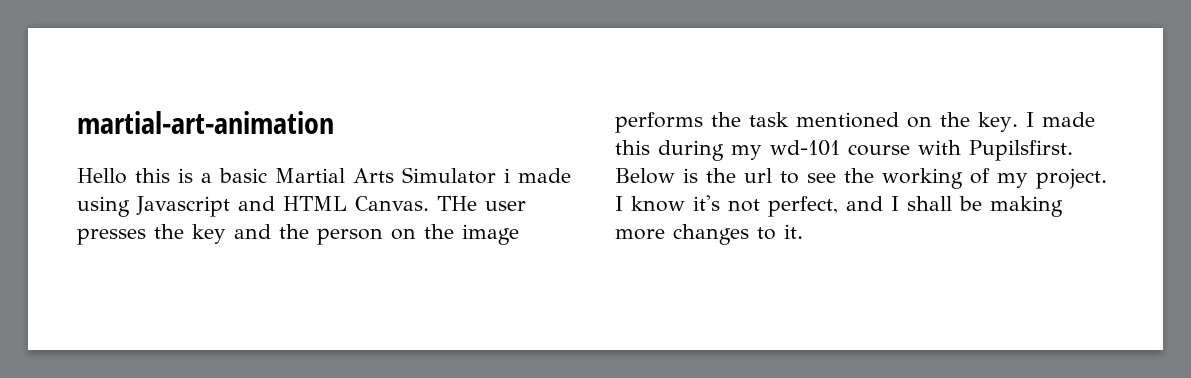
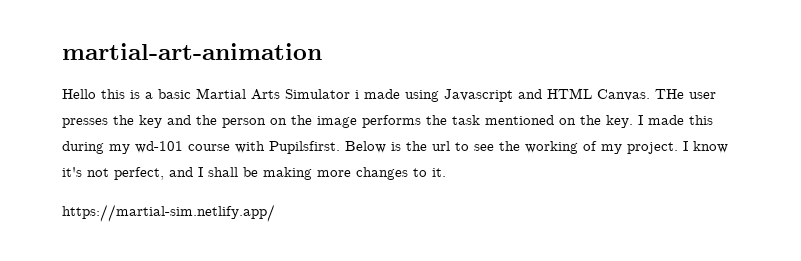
(803, 231) none -> [62,204,275,222] // https://martial-sim.netlify.app/

